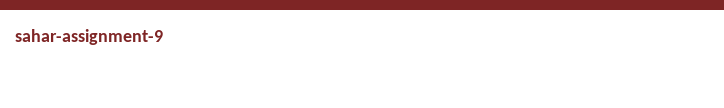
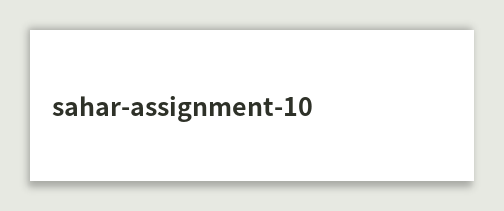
[15,29,163,45] sahar-assignment-9 -> [52,96,313,122] sahar-assignment-10

